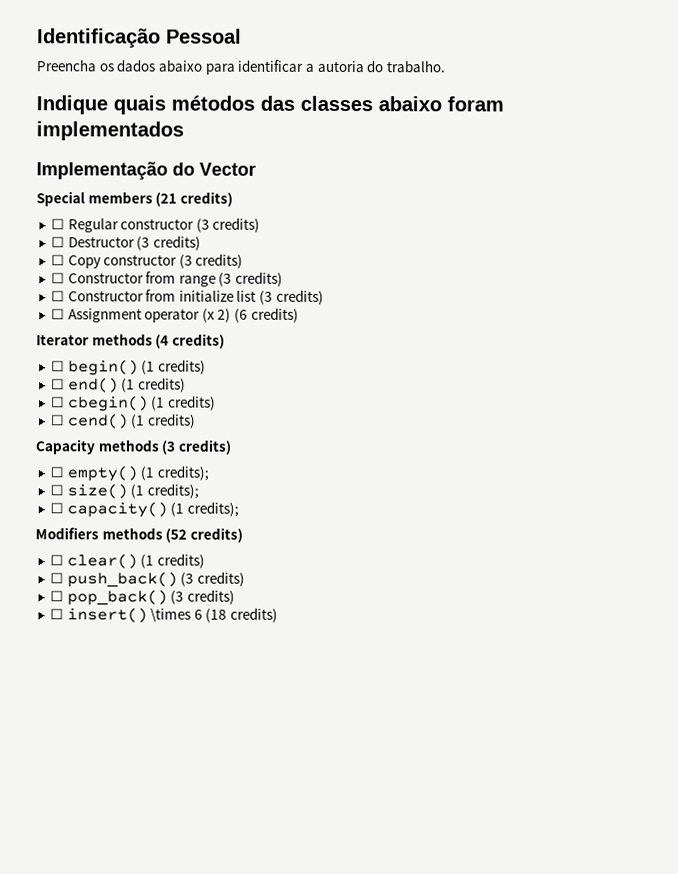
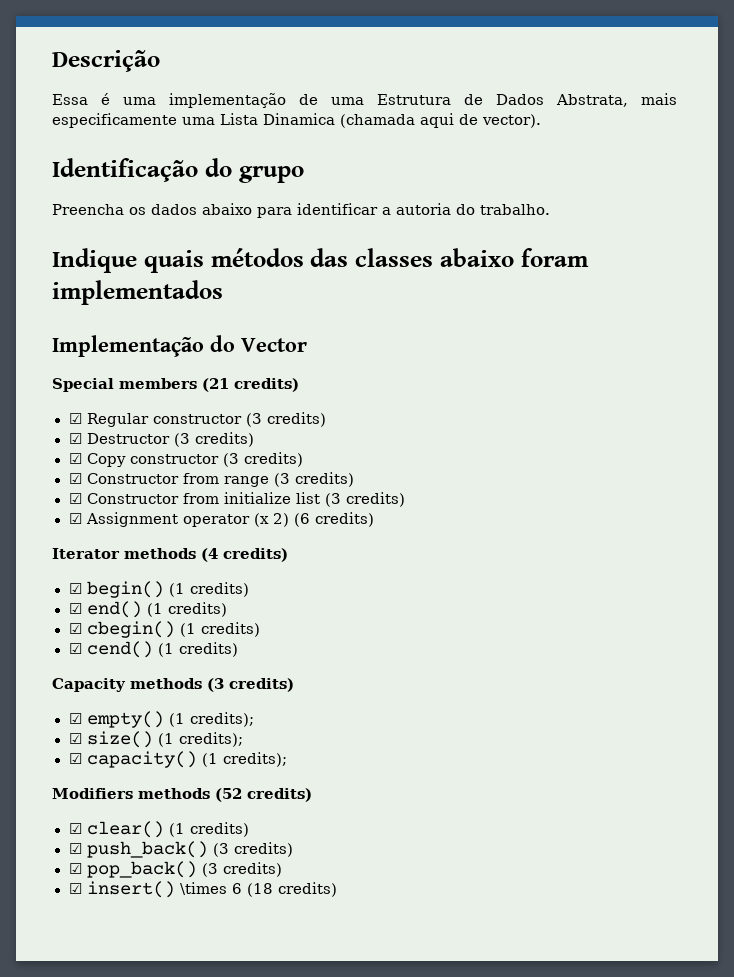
[37,28,242,49] Identificação Pessoal -> [52,50,160,72] [52,93,677,108] [52,113,541,128] [52,158,304,183] Descrição // Essa é uma implementação de uma Estrutura de Dados Abstrata, mais especificamente uma Lista Dinamica (chamada aqui de vector). // Identificação do grupo
[50,218,65,230] ☐ -> [68,413,82,424] ☑
[50,236,65,248] ☐ -> [68,433,82,444] ☑
[50,254,65,266] ☐ -> [68,453,82,464] ☑
[50,272,65,284] ☐ -> [68,473,82,484] ☑
[50,290,65,302] ☐ -> [68,493,82,504] ☑
[50,308,65,320] ☐ -> [68,513,82,524] ☑
[50,360,65,372] ☐ -> [68,583,82,594] ☑
[50,378,65,390] ☐ -> [68,603,82,614] ☑
[50,396,65,408] ☐ -> [68,623,82,634] ☑
[50,414,65,426] ☐ -> [68,643,82,654] ☑
[49,466,64,478] ☐ -> [68,713,82,724] ☑
[49,484,64,496] ☐ -> [68,733,82,744] ☑
[49,502,64,514] ☐ -> [68,753,82,764] ☑
[49,554,64,566] ☐ -> [68,823,82,834] ☑
[49,572,64,584] ☐ -> [68,843,82,854] ☑
[49,590,64,602] ☐ -> [68,863,82,874] ☑
[49,608,64,620] ☐ -> [68,883,82,894] ☑

